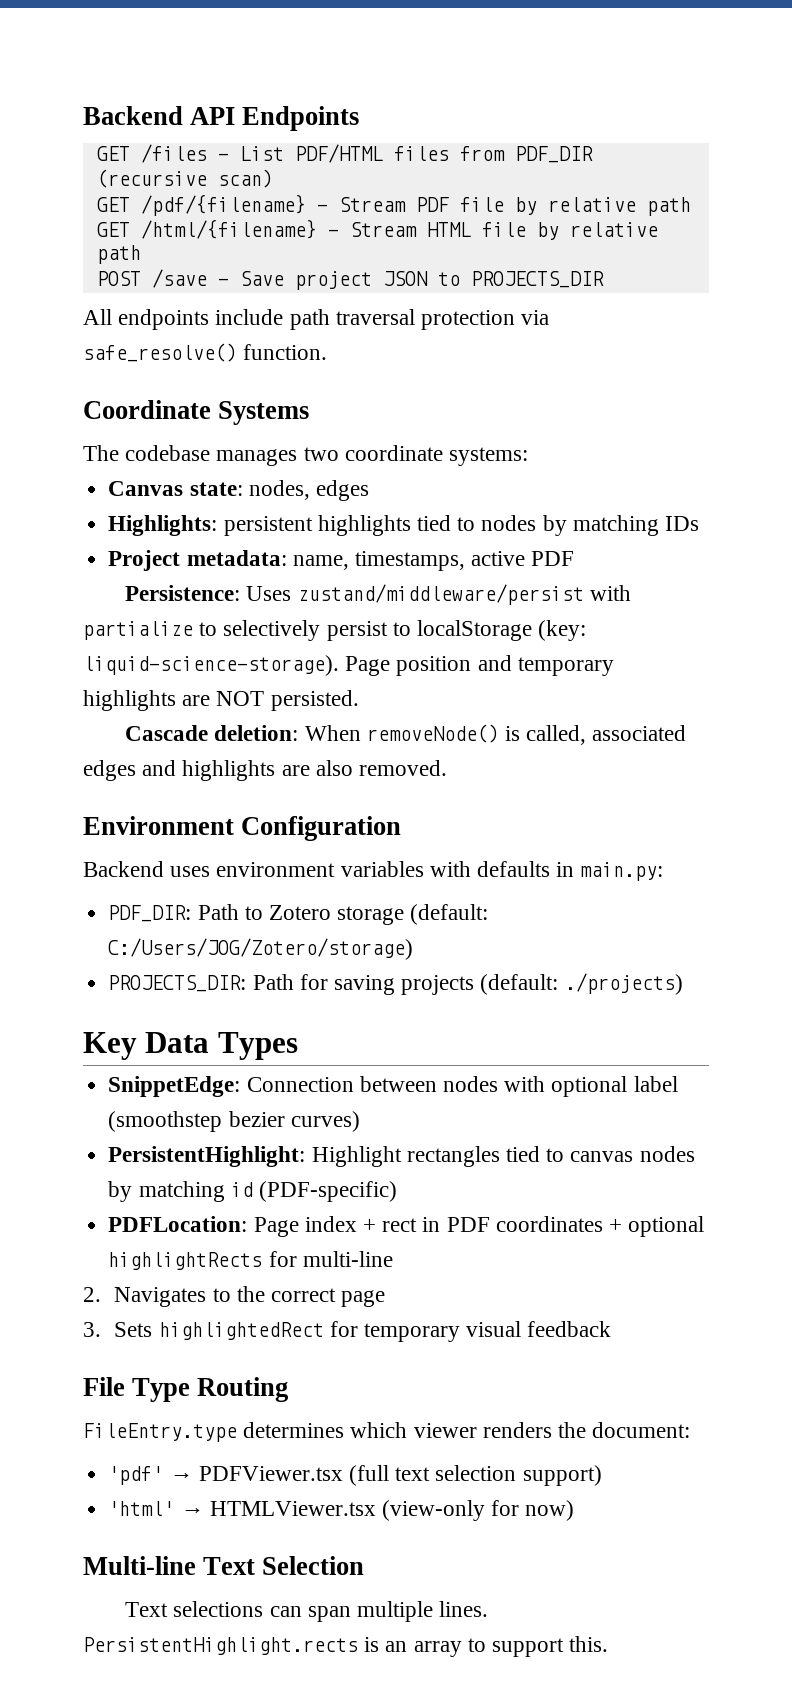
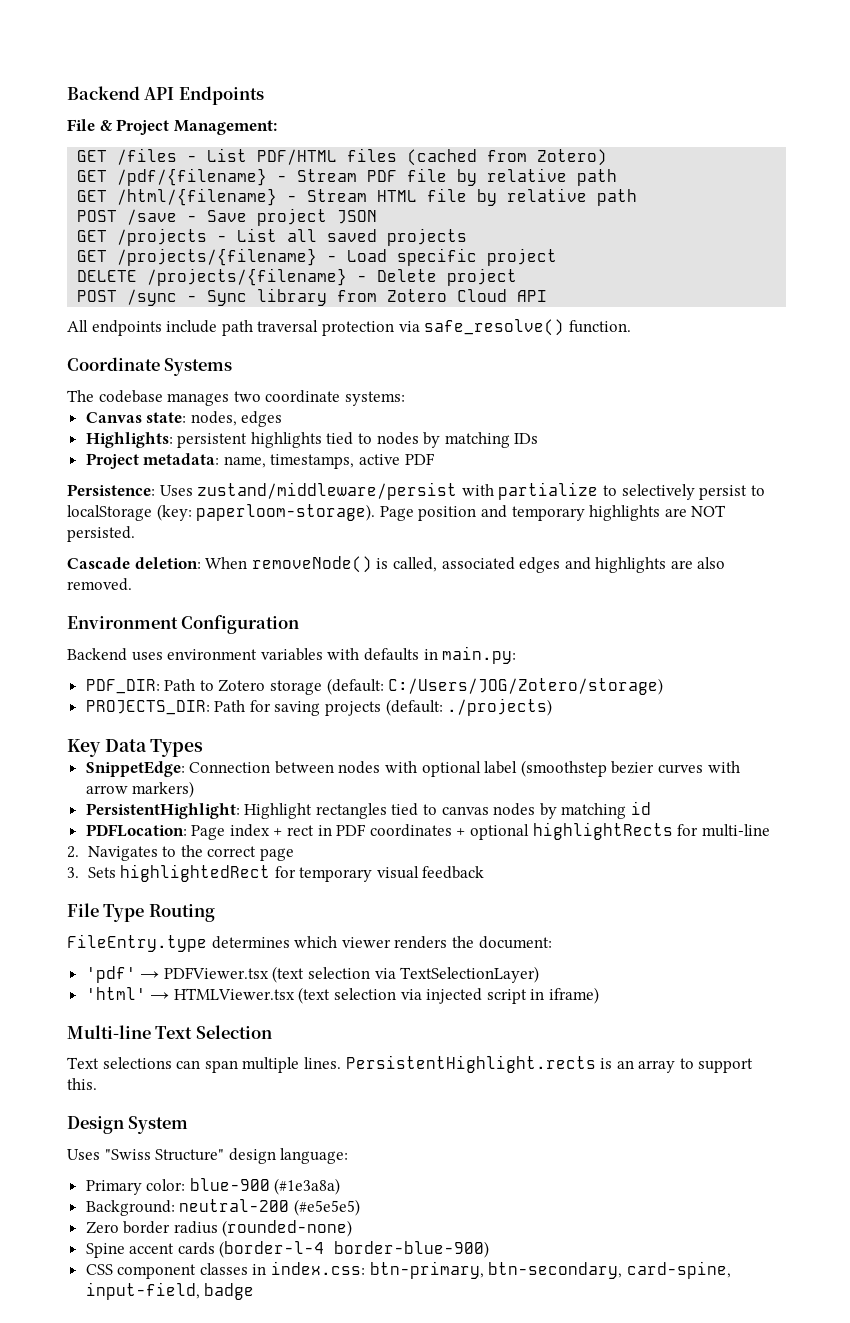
(360, 118) none -> [67,119,277,135] // File & Project Management:
[459,146,593,163] [96,169,273,188] from PDF_DIR (recursive scan) -> [407,149,608,166] (cached from Zotero)
[437,271,604,288] to PROJECTS_DIR -> [77,228,468,246] [77,248,558,266] [77,268,518,286] [77,288,548,306] // GET /projects - List all saved projects // GET /projects/{filename} - Load specific project // DELETE /projects/{filename} - Delete project // POST /sync - Sync library from Zotero Cloud API
[83,655,339,676] liquid-science-storage). -> [196,504,376,521] paperloom-storage).
[290,1111,360,1132] curves) -> [658,761,740,774] [85,781,195,798] curves with arrow markers)
[258,1181,397,1202] (PDF-specific) -> (652, 808) none
[348,1465,602,1486] (full text selection support) -> [272,966,540,983] (text selection via TextSelectionLayer)
[381,1500,575,1521] (view-only for now) -> [298,987,600,1004] (text selection via injected script in iframe)
(609, 1644) none -> [67,1116,189,1134] [67,1148,349,1164] [85,1178,341,1195] [85,1199,360,1216] [85,1220,353,1237] [85,1241,490,1258] [85,1261,731,1279] [85,1282,255,1300] // Design System // Uses "Swiss Structure" design language: // Primary color: blue-900 (#1e3a8a) // Background: neutral-200 (#e5e5e5) // Zero border radius (rounded-none) // Spine accent cards (border-l-4 border-blue-900) // CSS component classes in index.css: btn-primary, btn-secondary, card-spine, input-field, badge

